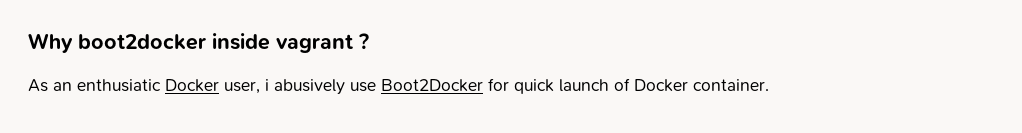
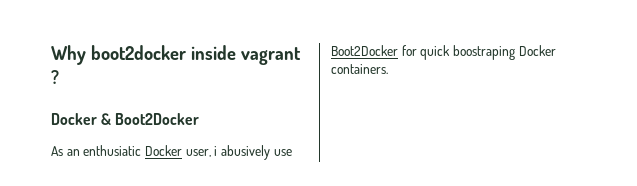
(369, 41) none -> [51,113,200,125] // Docker & Boot2Docker
[559,78,769,92] launch of Docker container. -> [452,45,556,60] [331,64,388,74] boostraping Docker containers.

